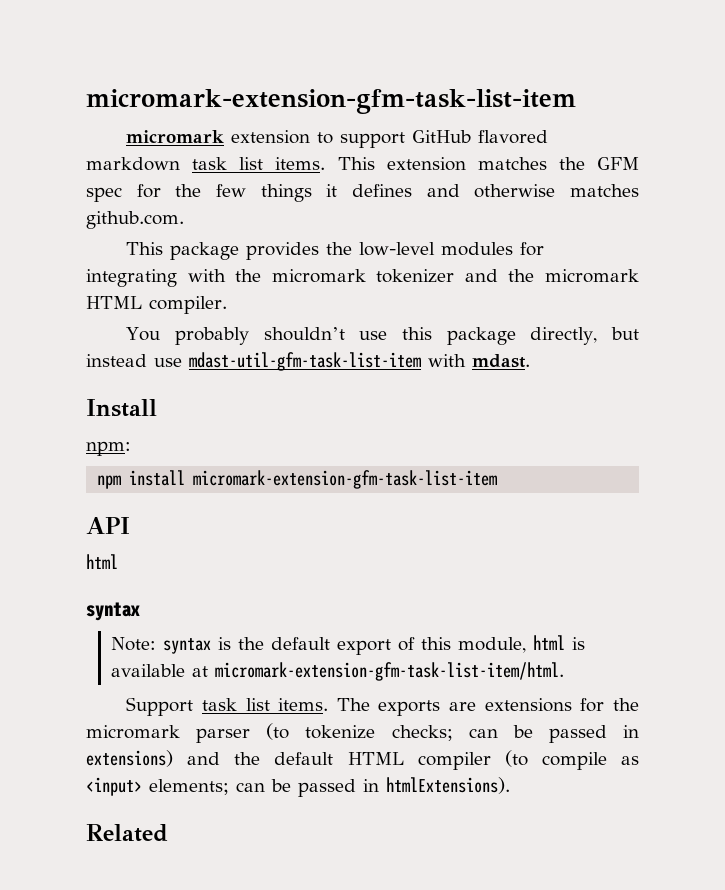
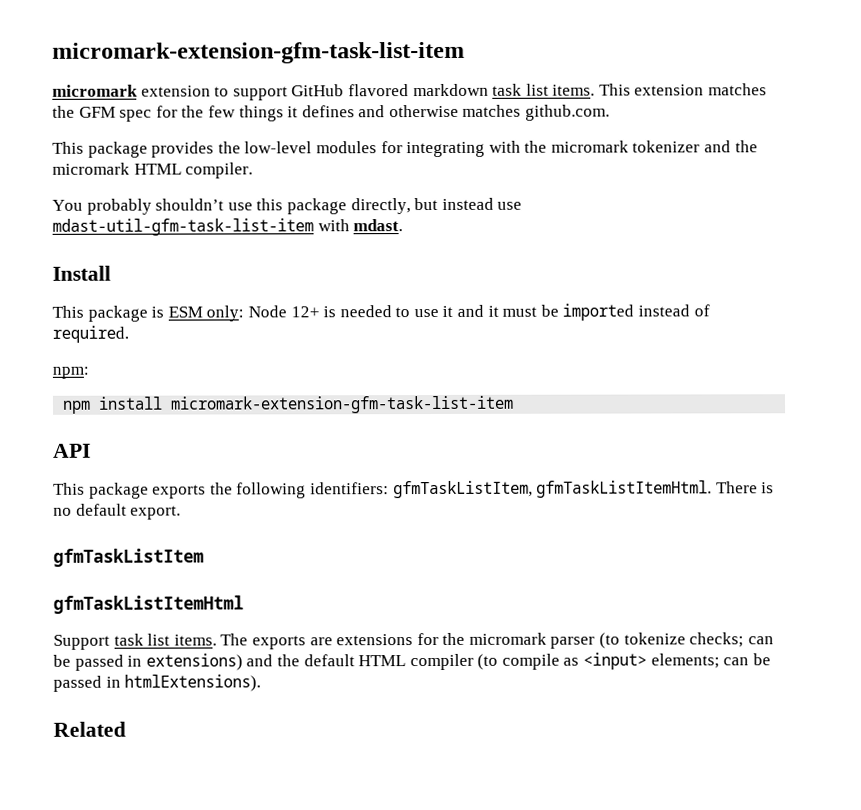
(157, 408) none -> [52,303,710,322] [52,325,129,343] // This package is ESM only: Node 12+ is needed to use it and it must be imported instead of required.
[86,554,118,569] [86,602,140,621] [111,635,586,655] [111,662,565,681] html // syntax // Note: syntax is the default export of this module, html is available at micromark-extension-gfm-task-list-item/html. -> [53,480,775,499] [53,503,182,520] [53,548,204,567] [53,595,244,614] This package exports the following identifiers: gfmTaskListItem, gfmTaskListItemHtml. There is no default export. // gfmTaskListItem // gfmTaskListItemHtml

